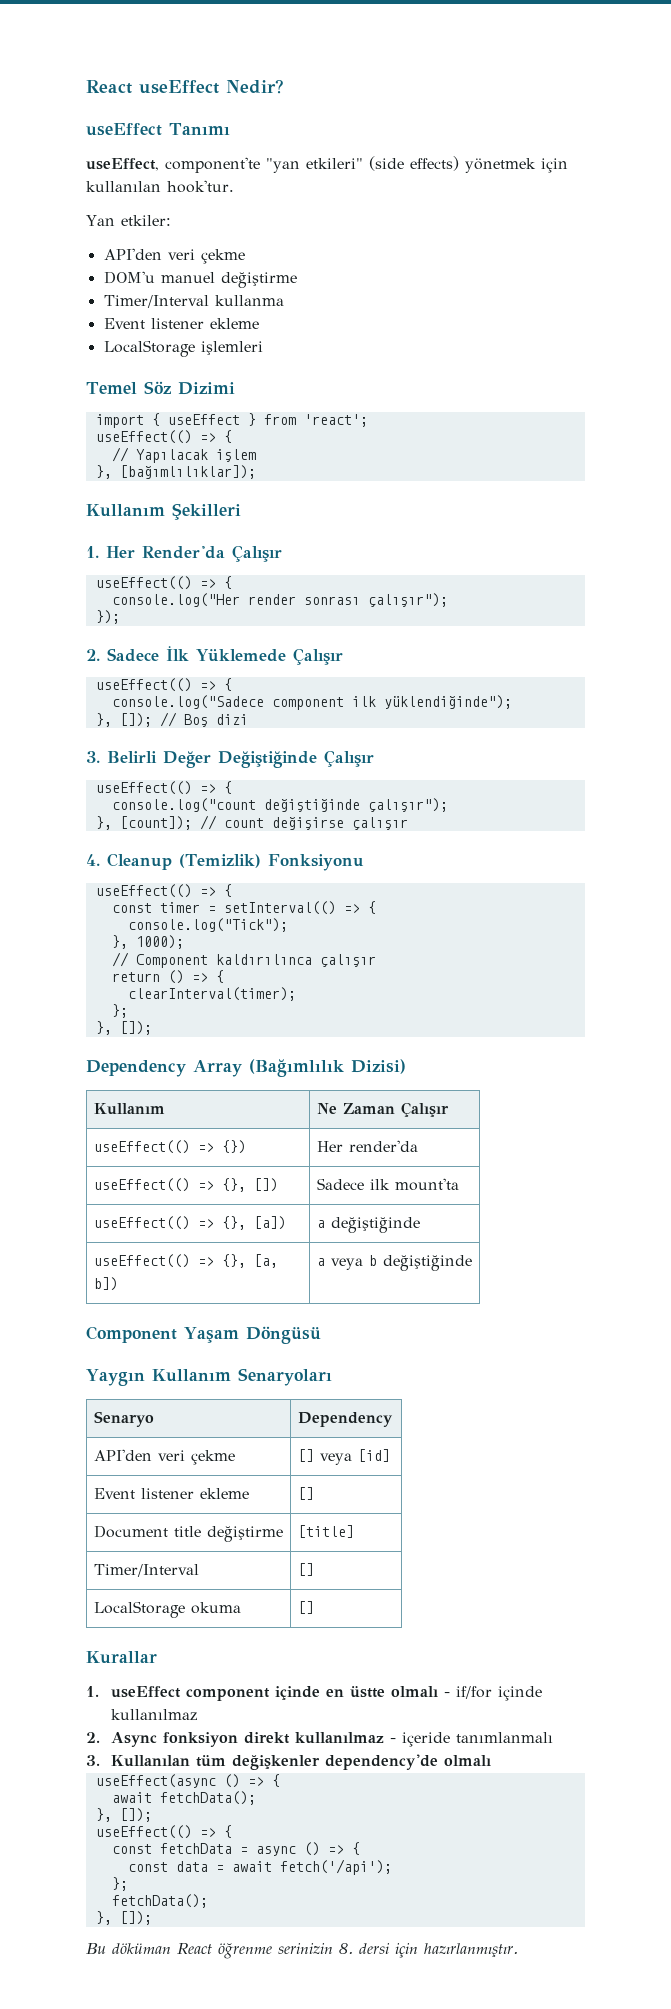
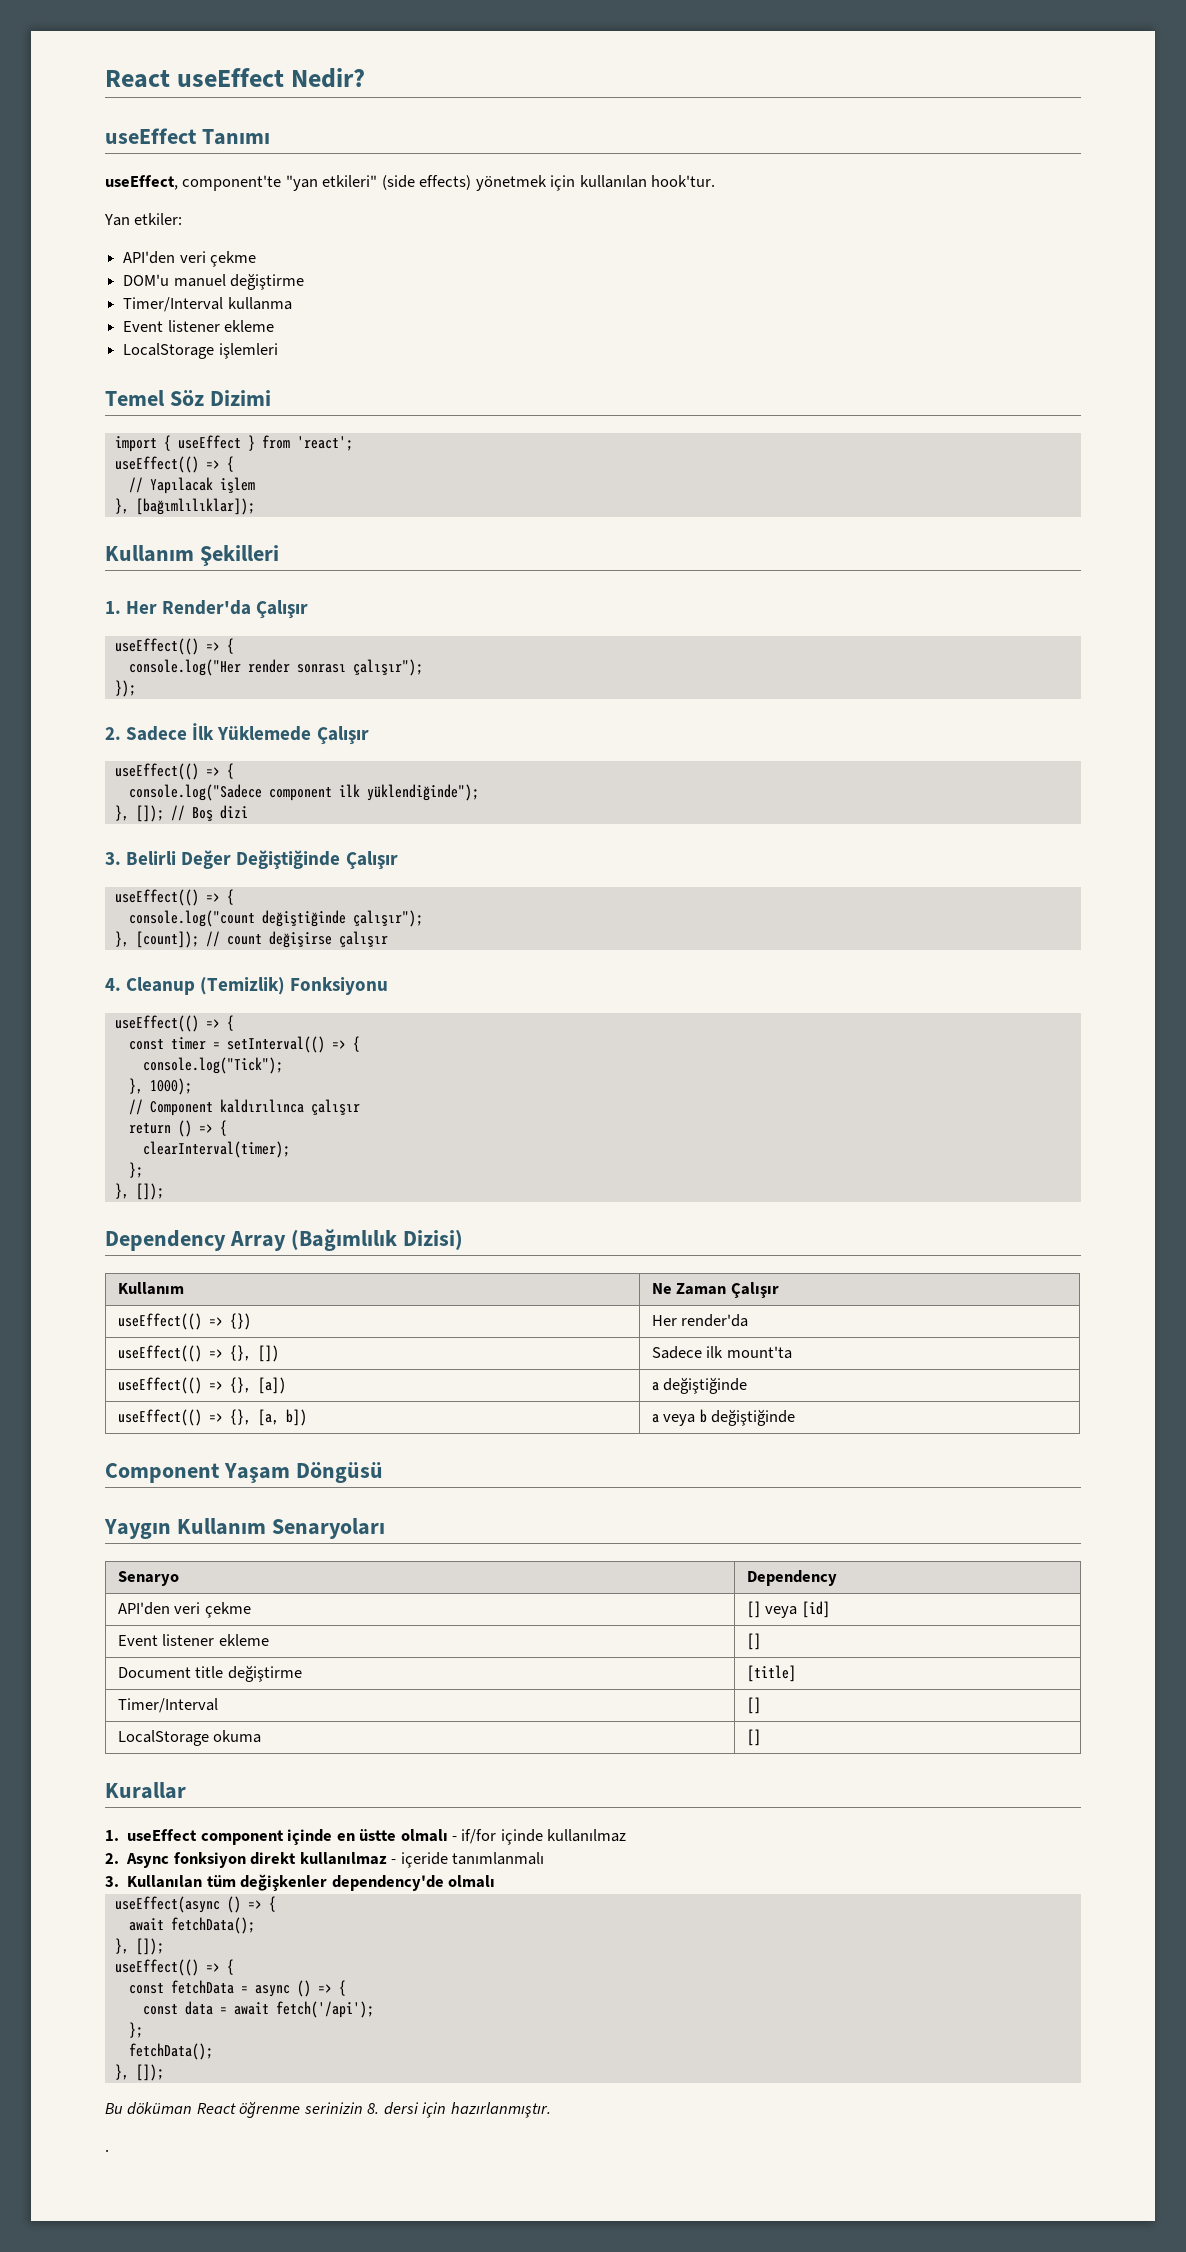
(518, 1950) none -> [105,2149,109,2152] // .

